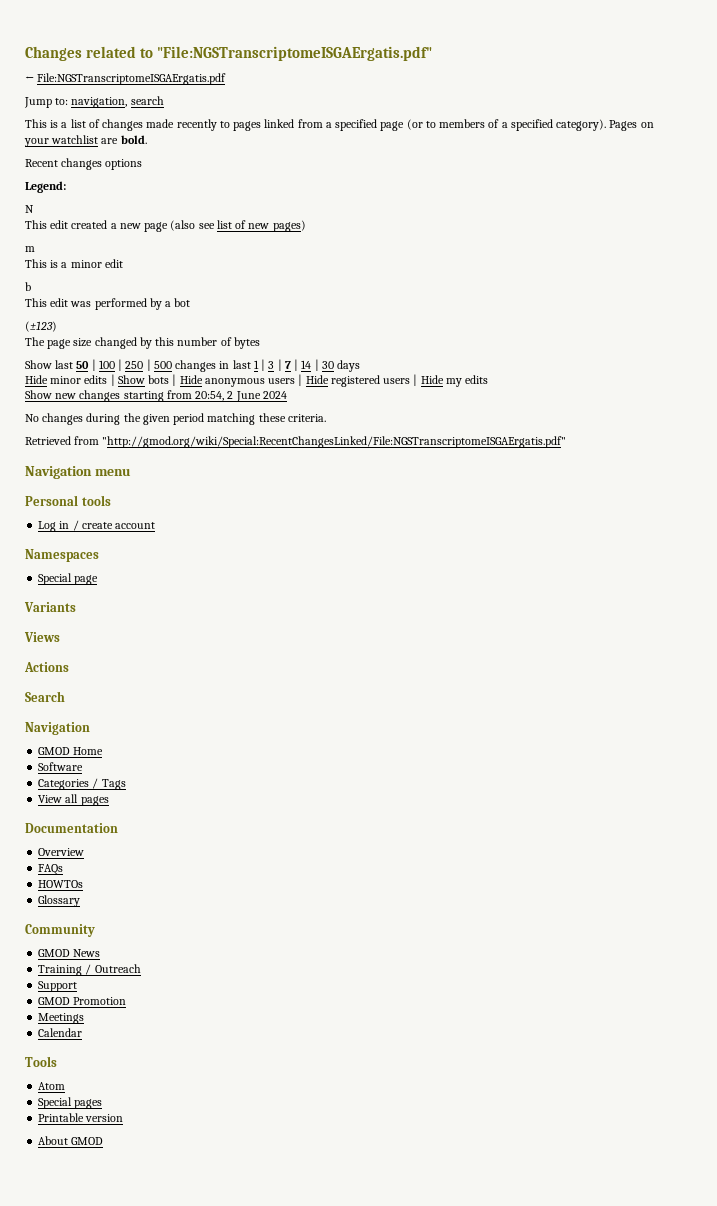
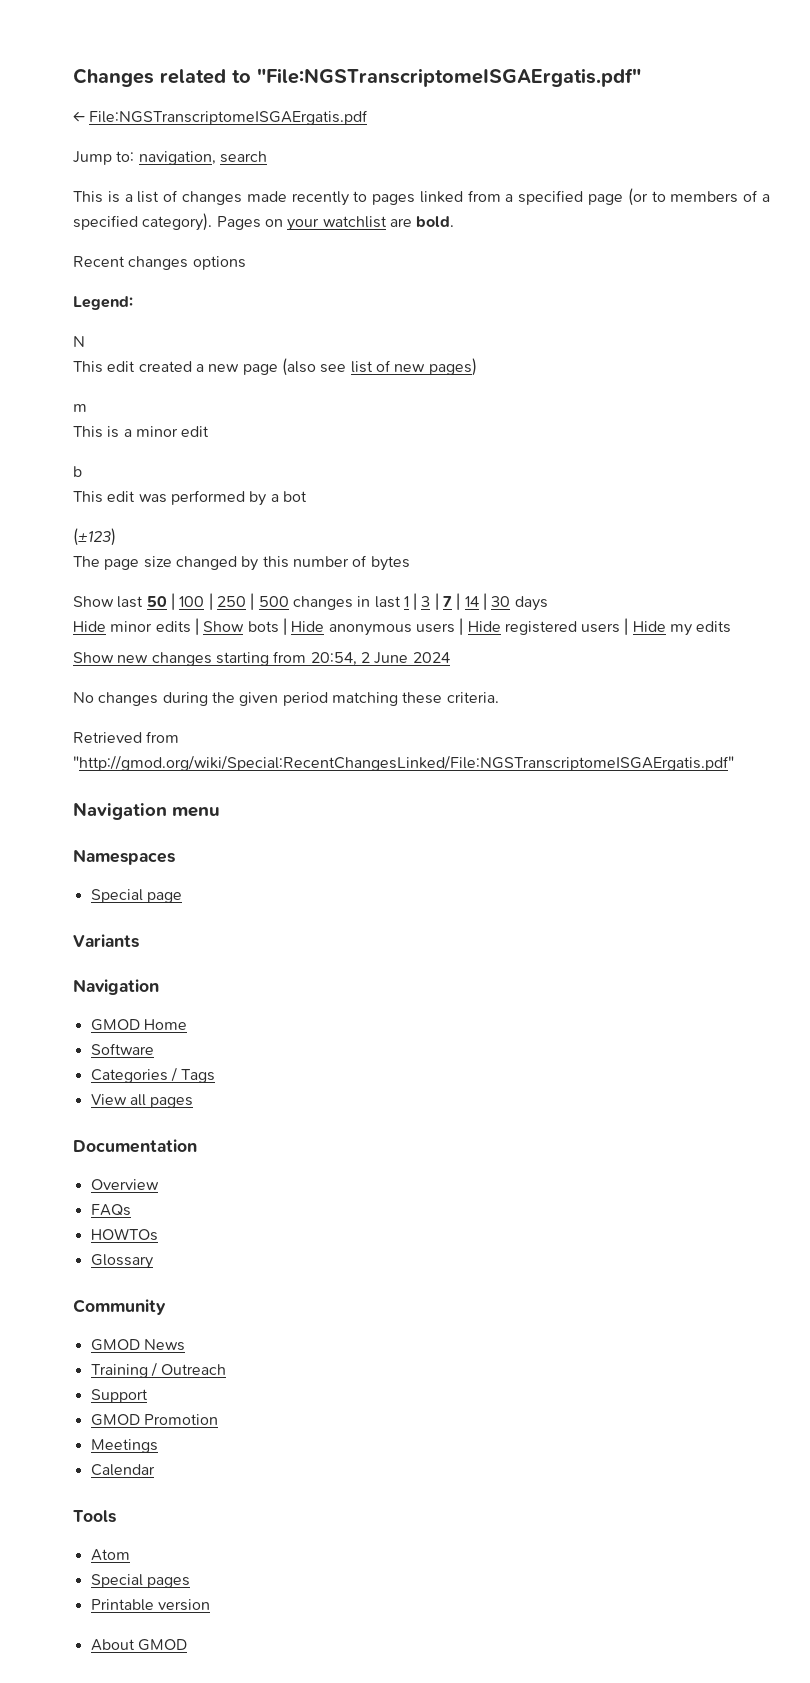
[25,495,111,506] [38,520,156,532] // Personal tools // Log in / create account -> (220, 812) none
[24,632,60,642] [24,662,69,672] [25,691,65,702] // Views // Actions // Search -> (139, 941) none

